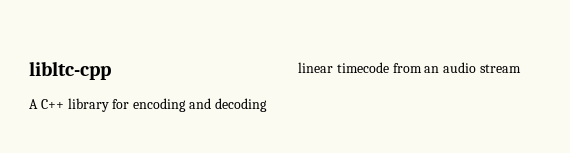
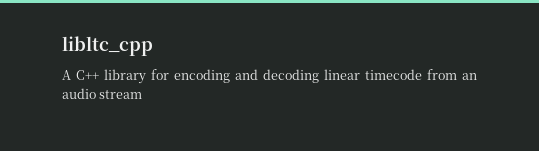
[29,61,111,80] libltc-cpp -> [62,36,153,56] libltc_cpp

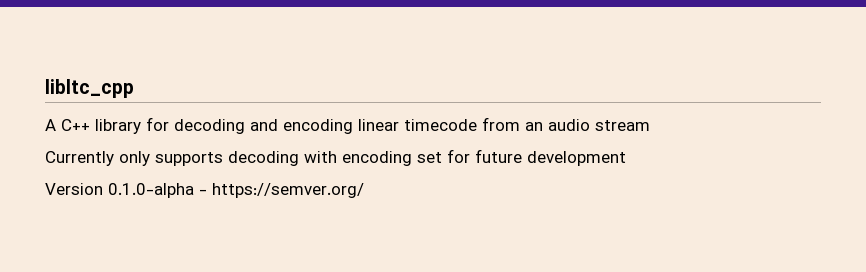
[174,69,319,83] encoding and decoding -> [174,119,353,134] decoding and encoding
(143, 94) none -> [45,149,626,166] [45,183,364,198] // Currently only supports decoding with encoding set for future development // Version 0.1.0-alpha - https://semver.org/

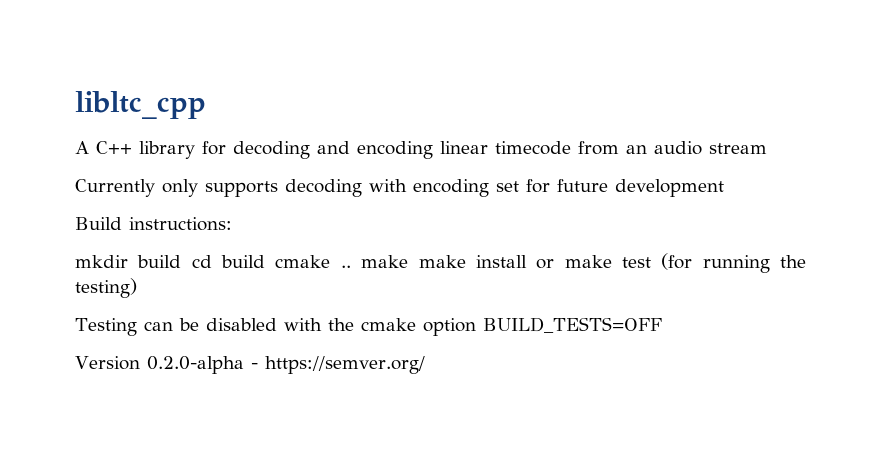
(626, 158) none -> [75,217,232,231] [75,253,806,273] [75,278,137,298] [75,317,662,336] // Build instructions: // mkdir build cd build cmake .. make make install or make test (for running the testing) // Testing can be disabled with the cmake option BUILD_TESTS=OFF
[108,183,194,198] 0.1.0-alpha -> [146,356,244,374] 0.2.0-alpha

